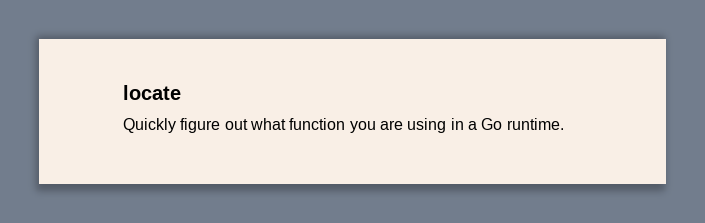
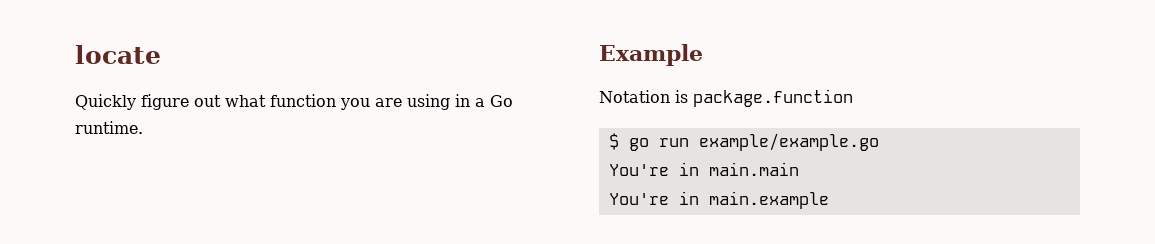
(564, 124) none -> [599,44,703,66] [599,89,853,107] [608,133,879,151] [608,162,799,176] [608,191,829,209] // Example // Notation is package.function // $ go run example/example.go // You're in main.main // You're in main.example

